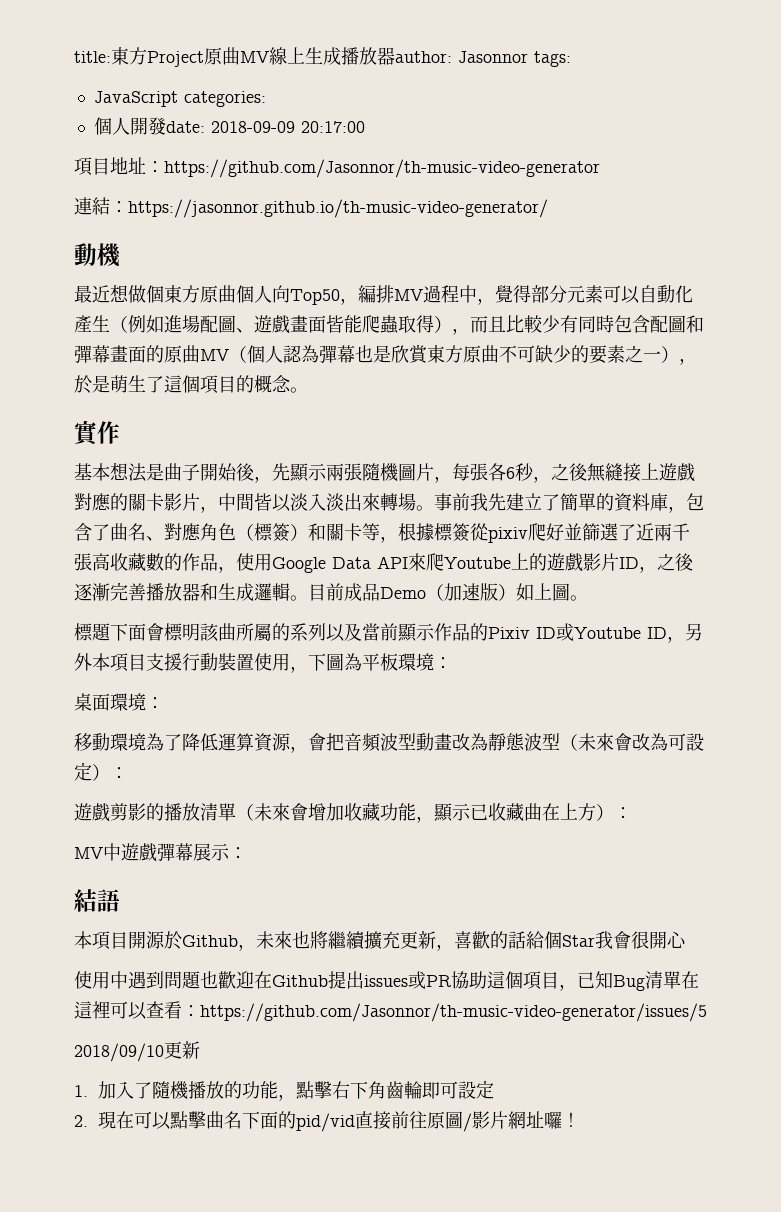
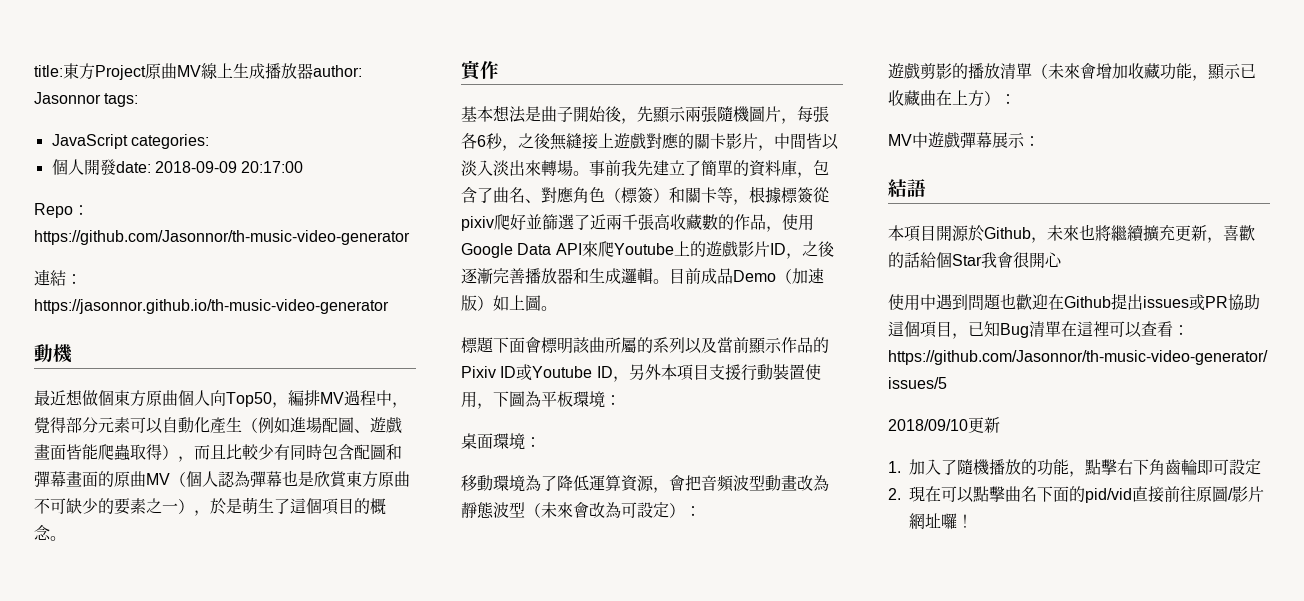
[74,157,146,176] 項目地址 -> [34,203,73,218] Repo
[128,199,548,218] https://jasonnor.github.io/th-music-video-generator/ -> [34,299,389,314] https://jasonnor.github.io/th-music-video-generator

